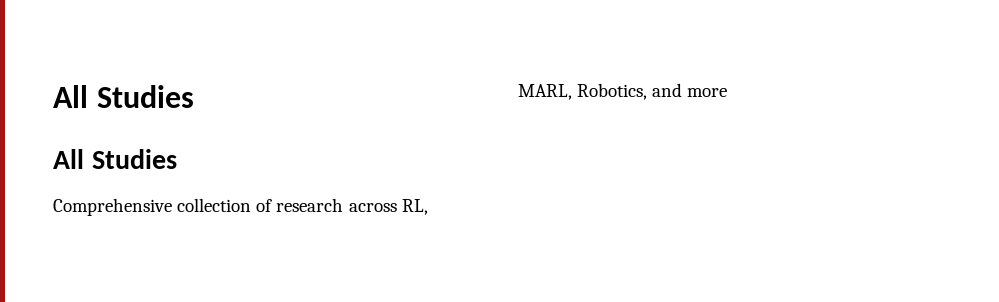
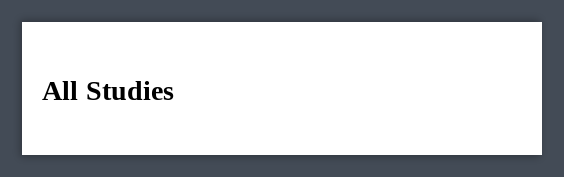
[53,85,194,108] [53,149,177,169] [53,198,428,216] [518,83,728,100] All Studies // All Studies // Comprehensive collection of research across RL, MARL, Robotics, and more -> [42,81,174,100] All Studies

